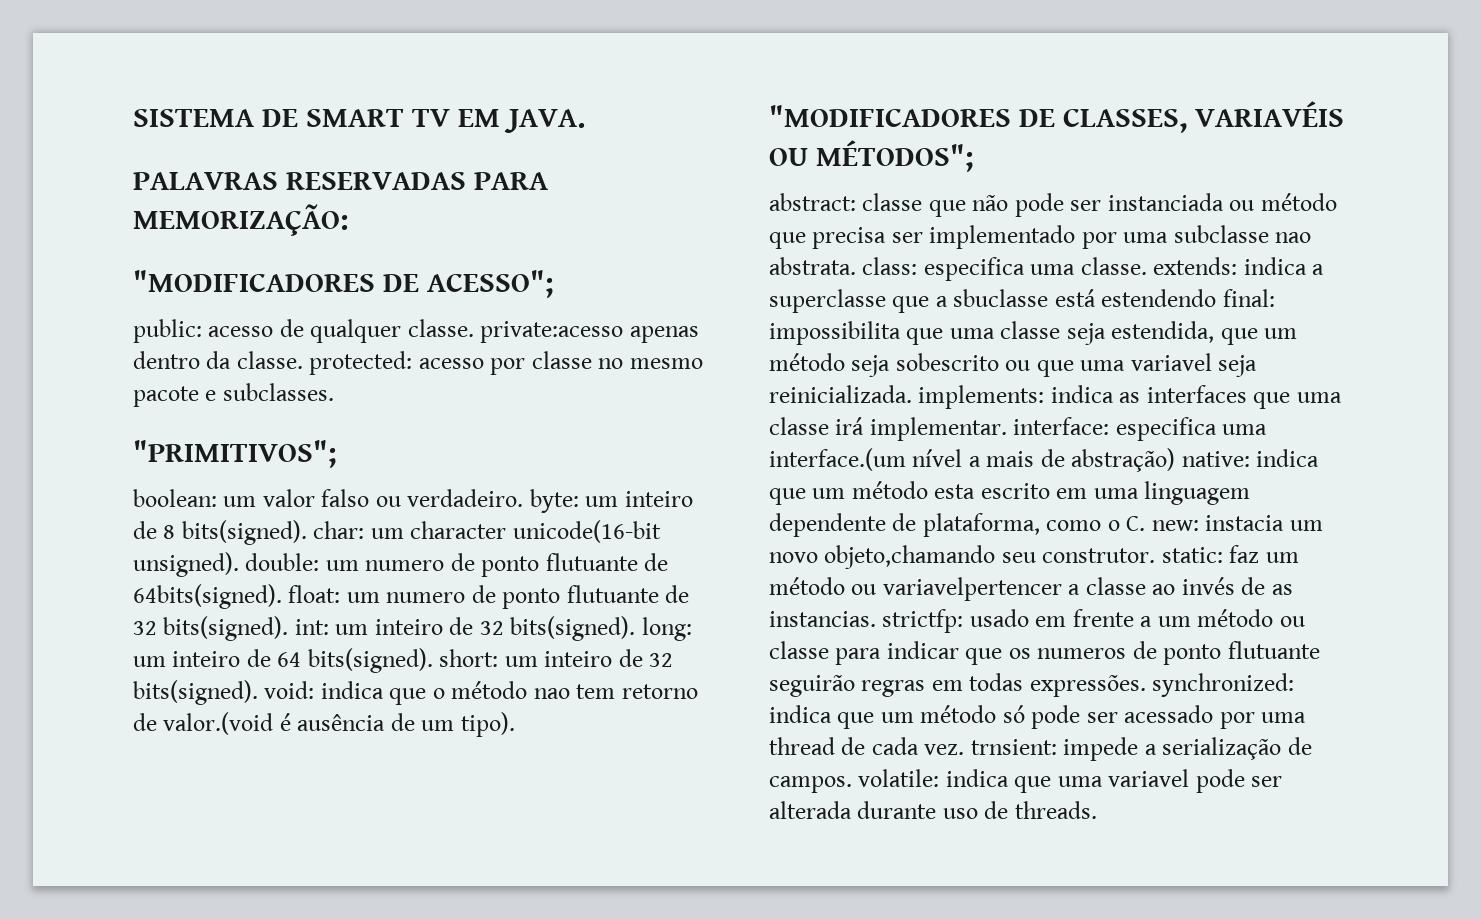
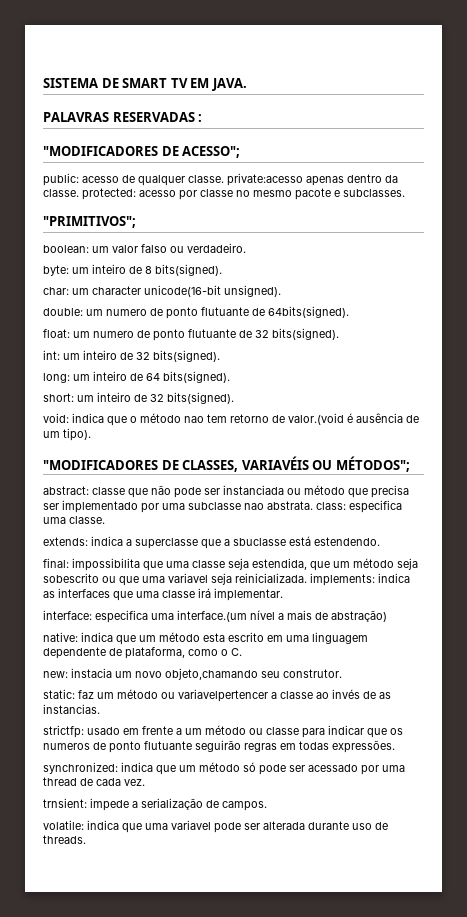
[474,172,549,190] [133,204,348,236] PARA MEMORIZAÇÃO: -> [198,114,203,122] :
(524, 498) none -> (246, 248) //
(307, 532) none -> (222, 270) //
(239, 564) none -> (281, 291) //
(282, 596) none -> (349, 312) //
(289, 628) none -> (339, 334) //
(636, 628) none -> (220, 356) //
(433, 660) none -> (230, 377) //
(258, 692) none -> (234, 398) //
(1147, 266) none -> (105, 520) //
[1101,289,1217,307] estendendo -> [314,537,380,546] estendendo. //
(1007, 429) none -> (283, 594) //
(1176, 460) none -> (387, 616) //
(1146, 523) none -> (242, 652) //
(1156, 555) none -> (342, 673) //
(876, 619) none -> (100, 709) //
(1146, 686) none -> (395, 746) //
(965, 749) none -> (145, 782) //
(852, 784) none -> (267, 806) //

